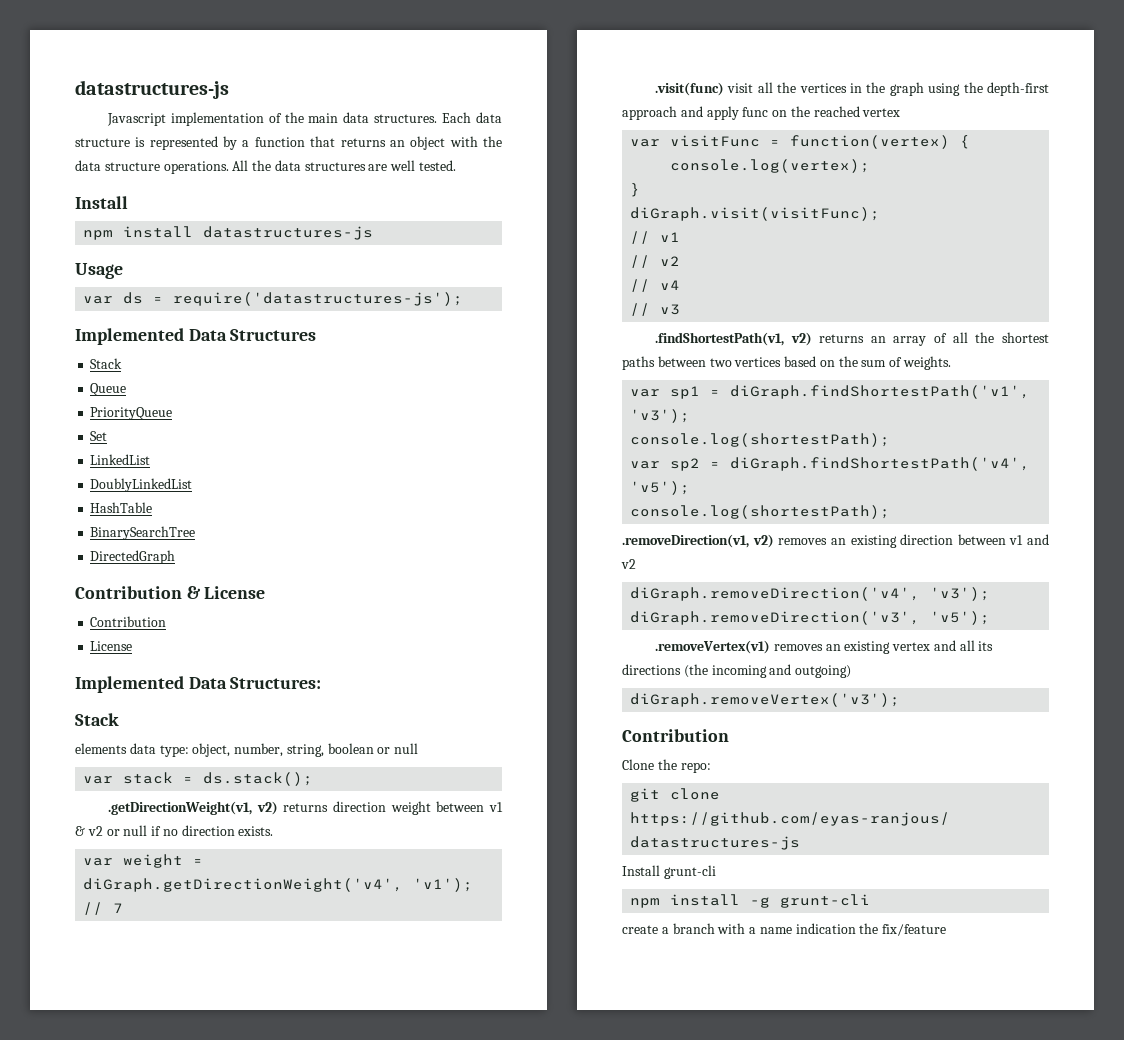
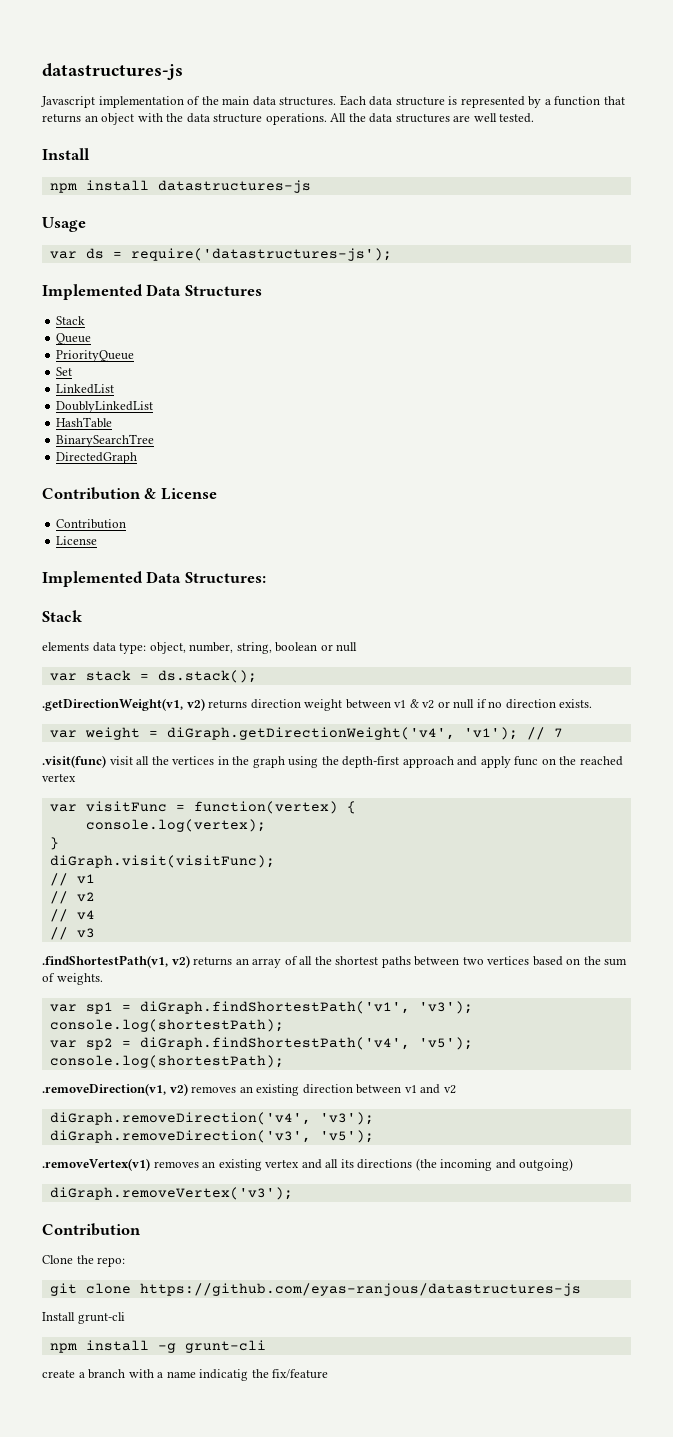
[795,923,856,934] indication -> [199,1369,249,1381] indicatig

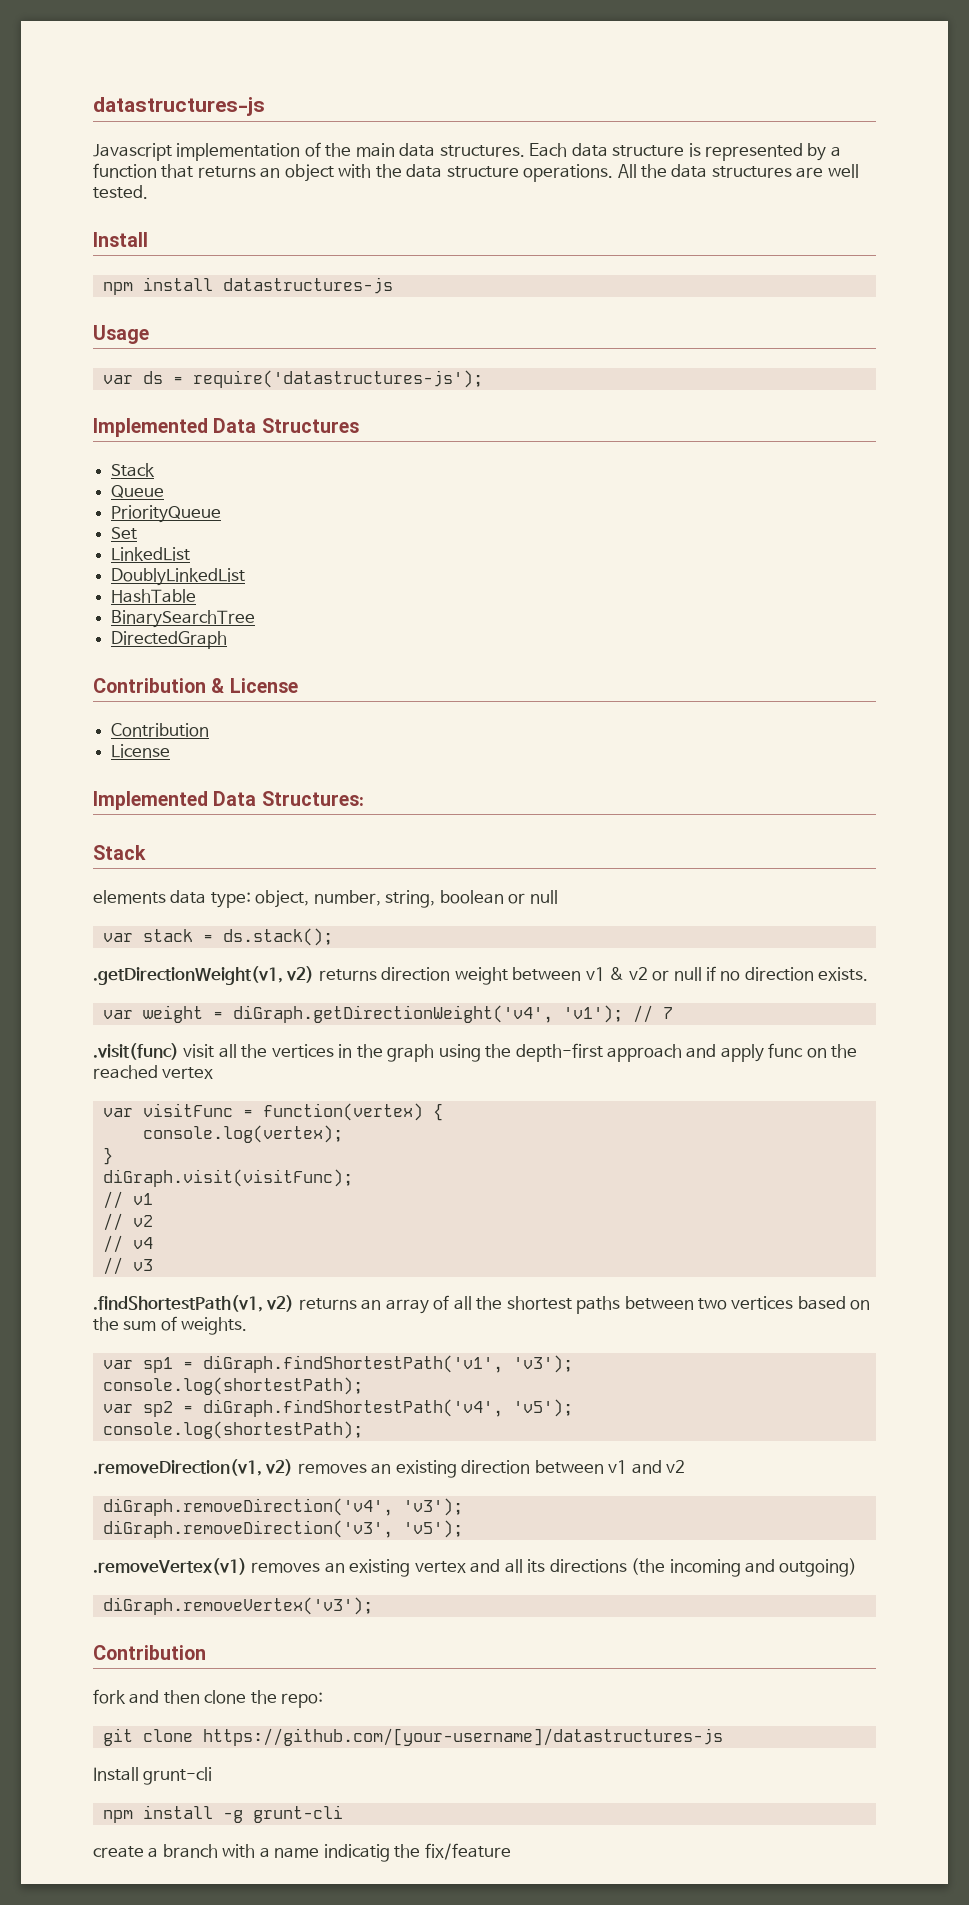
[42,1255,73,1264] Clone -> [93,1689,247,1704] fork and then clone
[139,1283,581,1296] https://github.com/eyas-ranjous/datastructures-js -> [202,1728,723,1746] https://github.com/[your-username]/datastructures-js

